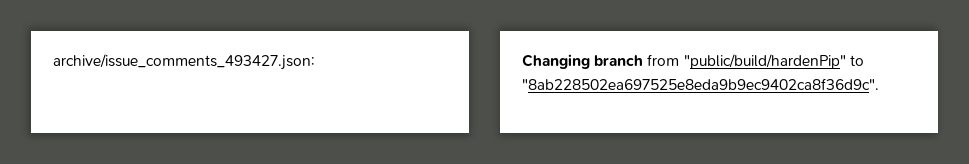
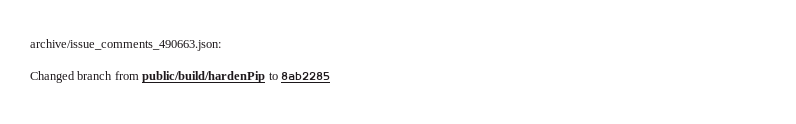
[53,54,315,70] [522,54,864,69] [522,78,879,90] archive/issue_comments_493427.json: // Changing branch from "public/build/hardenPip" to "8ab228502ea697525e8eda9b9ec9402ca8f36d9c". -> [30,39,221,51] [30,71,330,83] archive/issue_comments_490663.json: // Changed branch from public/build/hardenPip to 8ab2285

